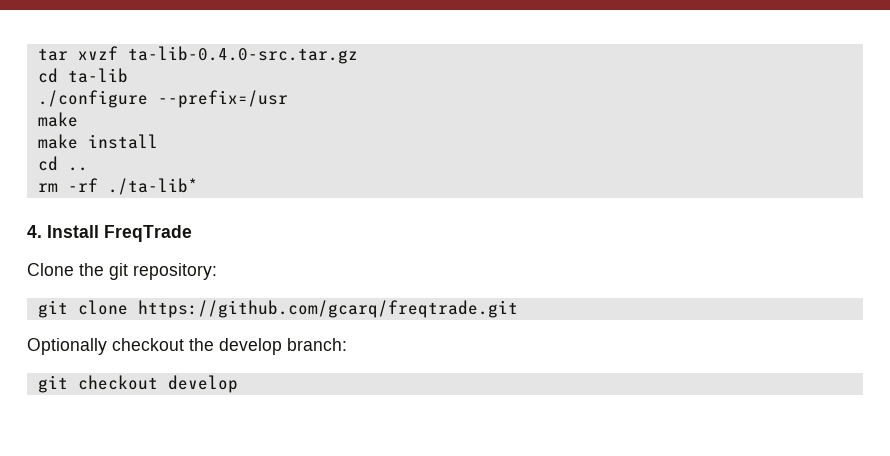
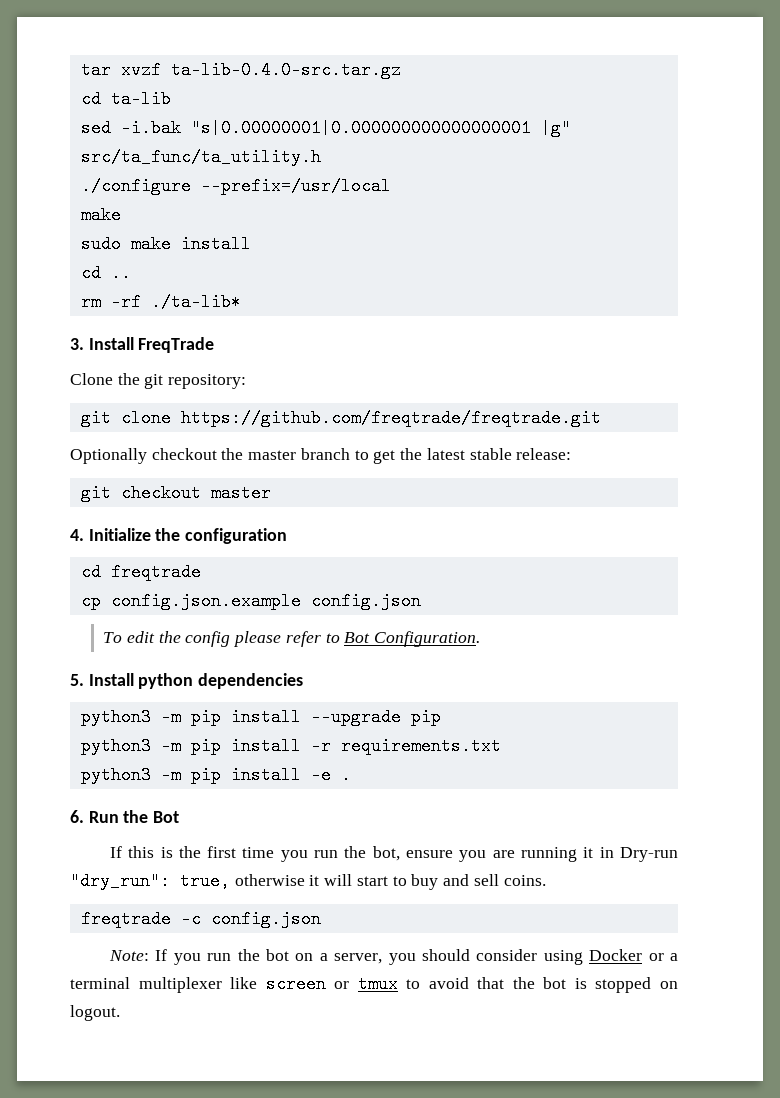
(128, 75) none -> [80,119,571,137] [80,148,321,166] // sed -i.bak "s|0.00000001|0.000000000000000001 |g" src/ta_func/ta_utility.h
[157,90,288,108] --prefix=/usr -> [200,177,391,195] --prefix=/usr/local
(78, 119) none -> [80,235,121,253] sudo
[27,225,42,238] 4. -> [70,338,84,350] 3.
[137,300,518,318] https://github.com/gcarq/freqtrade.git -> [180,409,601,427] https://github.com/freqtrade/freqtrade.git
[219,338,347,355] [37,375,238,393] develop branch: // git checkout develop -> [248,448,572,464] [80,484,271,502] [70,528,288,544] [80,563,201,581] [80,592,421,610] [103,631,480,647] [70,673,304,689] [80,708,441,726] [80,737,501,755] [80,766,351,784] [70,810,180,823] [109,846,678,862] [70,872,546,890] [80,910,321,928] [108,949,678,965] [70,975,679,993] [70,1005,120,1021] master branch to get the latest stable release: // git checkout master // 4. Initialize the configuration // cd freqtrade // cp config.json.example config.json // To edit the config please refer to Bot Configuration. // 5. Install python dependencies // python3 -m pip install --upgrade pip // python3 -m pip install -r requirements.txt // python3 -m pip install -e . // 6. Run the Bot // If this is the first time you run the bot, ensure you are running it in Dry-run "dry_run": true, otherwise it will start to buy and sell coins. // freqtrade -c config.json // Note: If you run the bot on a server, you should consider using Docker or a terminal multiplexer like screen or tmux to avoid that the bot is stopped on logout.

